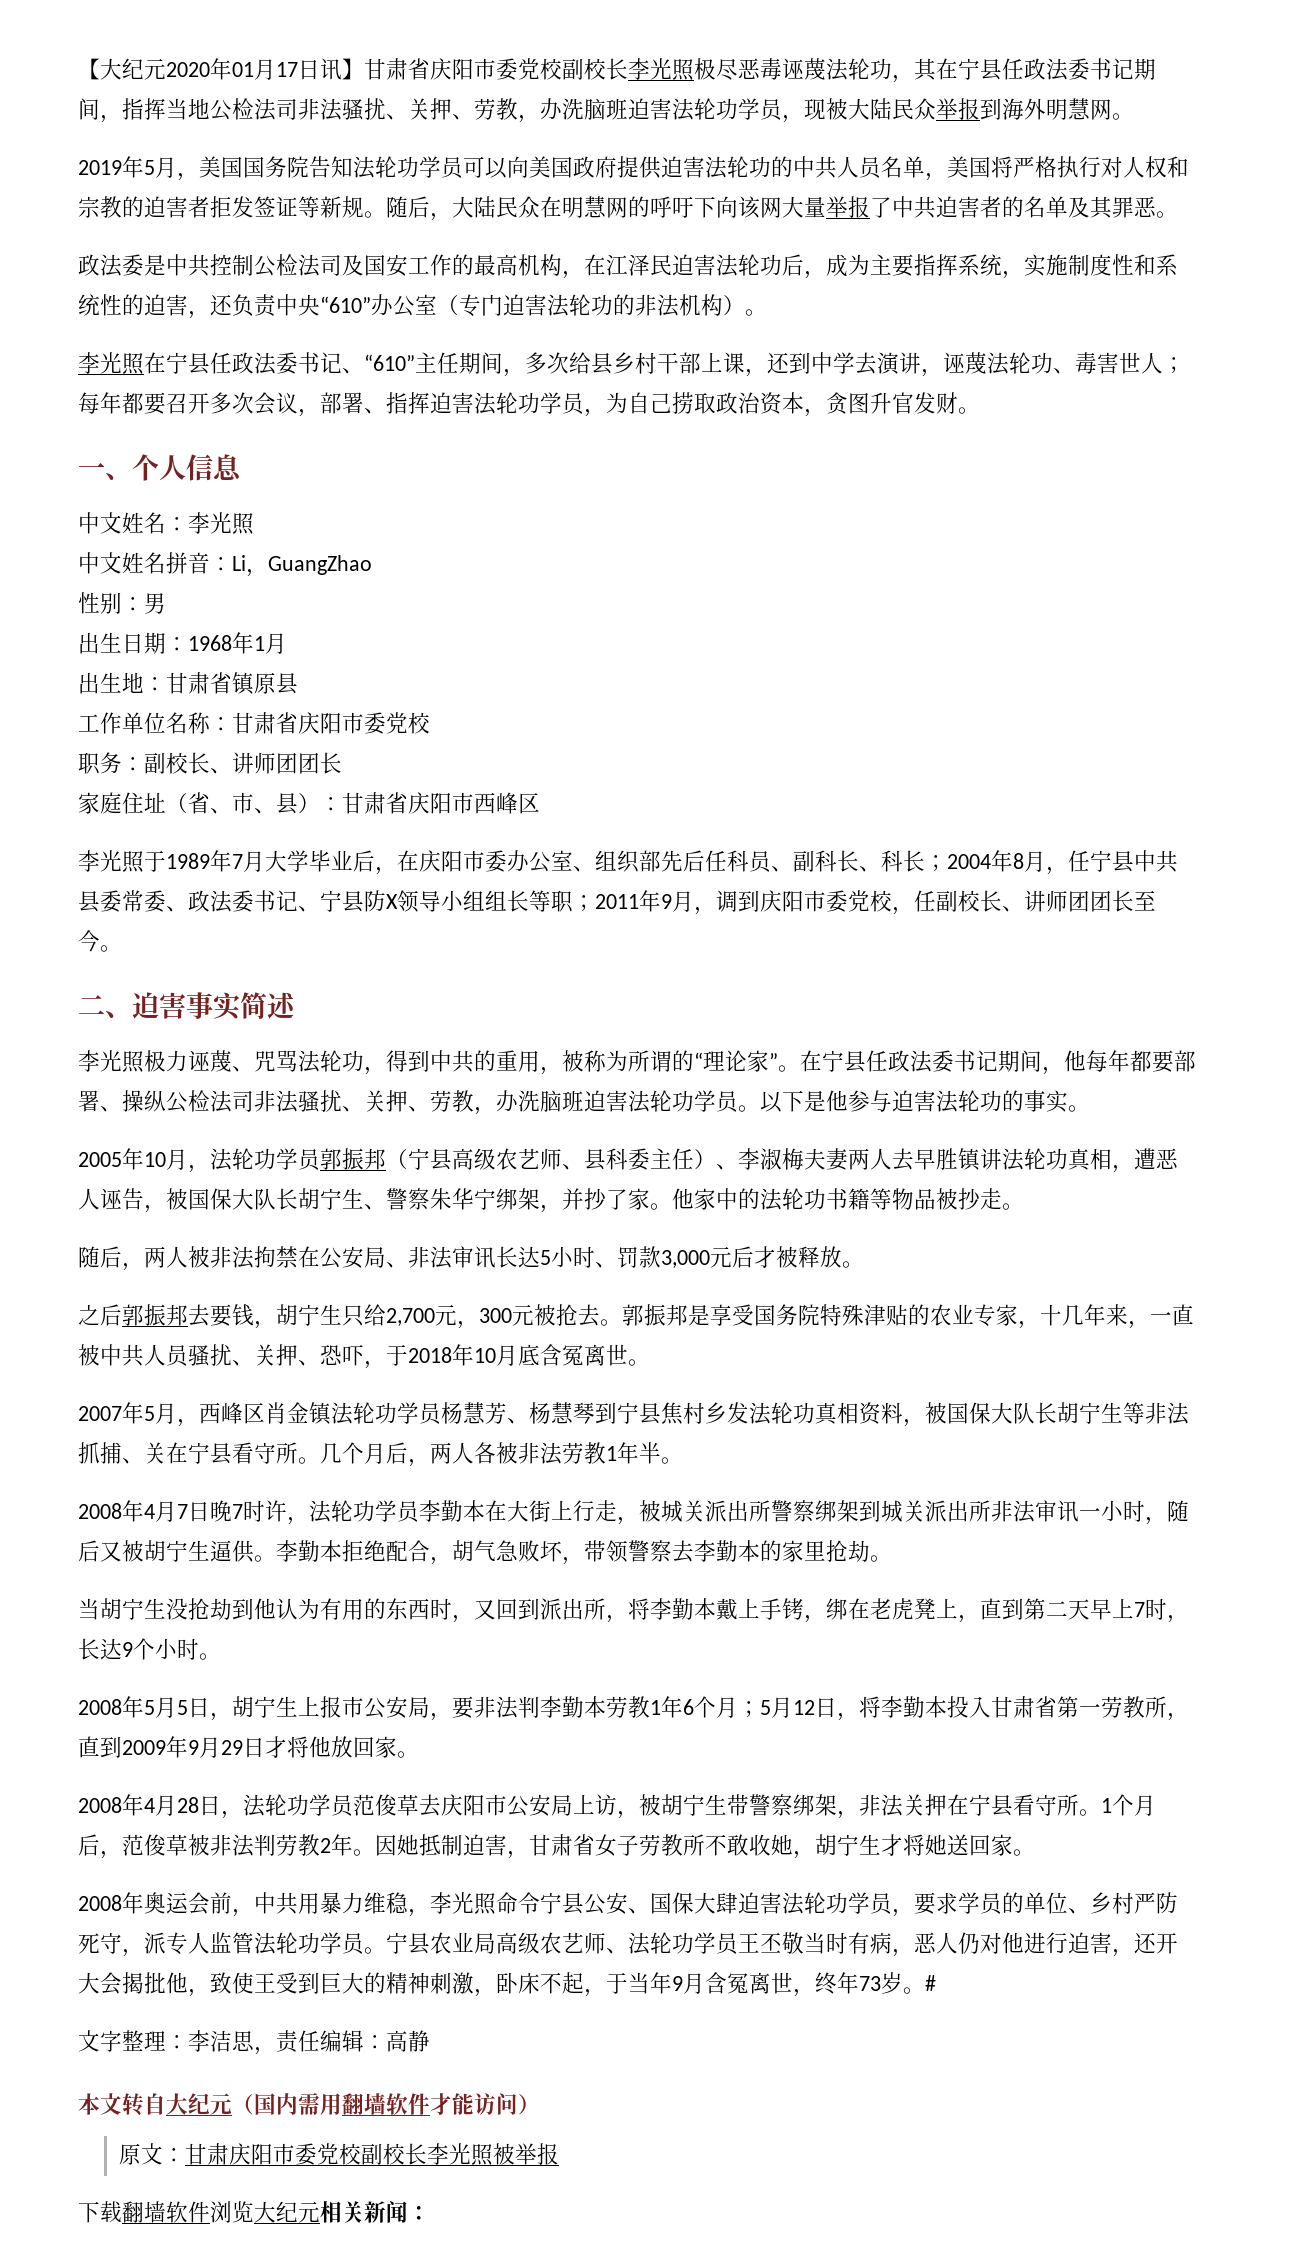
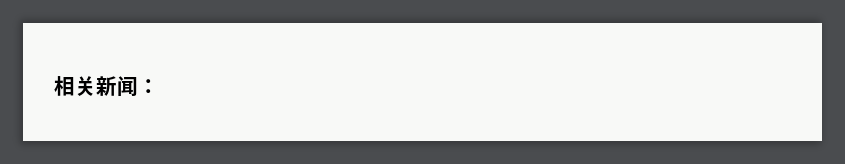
[78,58,1156,83] [78,98,1134,123] [78,156,1189,181] [78,196,1178,221] [78,254,1178,279] [78,294,767,319] [78,352,1185,377] [78,392,980,417] [78,454,242,481] [78,512,254,535] [78,552,372,577] [78,592,166,614] [78,632,287,654] [78,672,298,695] [78,712,430,735] [78,752,342,775] [78,792,540,815] [78,850,1178,875] [78,890,1156,915] [78,930,122,952] [78,992,296,1020] [78,1050,1196,1075] [78,1090,1090,1115] [78,1148,1178,1173] [78,1188,1024,1213] [78,1246,864,1271] [78,1304,1194,1329] [78,1344,650,1369] [78,1402,1189,1427] [78,1442,683,1467] [78,1500,1189,1525] [78,1540,892,1565] [78,1598,1189,1623] [78,1638,221,1660] [78,1696,1189,1721] [78,1736,419,1758] [78,1794,1156,1819] [78,1834,1035,1859] [78,1892,1178,1917] [78,1932,1178,1957] [78,1972,936,1997] [78,2030,430,2055] [78,2092,540,2116] [119,2143,560,2166] [78,2201,320,2223] 【大纪元2020年01月17日讯】甘肃省庆阳市委党校副校长李光照极尽恶毒诬蔑法轮功，其在宁县任政法委书记期间，指挥当地公检法司非法骚扰、关押、劳教，办洗脑班迫害法轮功学员，现被大陆民众举报到海外明慧网。 // 2019年5月，美国国务院告知法轮功学员可以向美国政府提供迫害法轮功的中共人员名单，美国将严格执行对人权和宗教的迫害者拒发签证等新规。随后，大陆民众在明慧网的呼吁下向该网大量举报了中共迫害者的名单及其罪恶。 // 政法委是中共控制公检法司及国安工作的最高机构，在江泽民迫害法轮功后，成为主要指挥系统，实施制度性和系统性的迫害，还负责中央“610”办公室（专门迫害法轮功的非法机构）。 // 李光照在宁县任政法委书记、“610”主任期间，多次给县乡村干部上课，还到中学去演讲，诬蔑法轮功、毒害世人；每年都要召开多次会议，部署、指挥迫害法轮功学员，为自己捞取政治资本，贪图升官发财。 // 一、个人信息 // 中文姓名：李光照 // 中文姓名拼音：Li，GuangZhao // 性别：男 // 出生日期：1968年1月 // 出生地：甘肃省镇原县 // 工作单位名称：甘肃省庆阳市委党校 // 职务：副校长、讲师团团长 // 家庭住址（省、市、县）：甘肃省庆阳市西峰区 // 李光照于1989年7月大学毕业后，在庆阳市委办公室、组织部先后任科员、副科长、科长；2004年8月，任宁县中共县委常委、政法委书记、宁县防X领导小组组长等职；2011年9月，调到庆阳市委党校，任副校长、讲师团团长至今。 // 二、迫害事实简述 // 李光照极力诬蔑、咒骂法轮功，得到中共的重用，被称为所谓的“理论家”。在宁县任政法委书记期间，他每年都要部署、操纵公检法司非法骚扰、关押、劳教，办洗脑班迫害法轮功学员。以下是他参与迫害法轮功的事实。 // 2005年10月，法轮功学员郭振邦（宁县高级农艺师、县科委主任）、李淑梅夫妻两人去早胜镇讲法轮功真相，遭恶人诬告，被国保大队长胡宁生、警察朱华宁绑架，并抄了家。他家中的法轮功书籍等物品被抄走。 // 随后，两人被非法拘禁在公安局、非法审讯长达5小时、罚款3,000元后才被释放。 // 之后郭振邦去要钱，胡宁生只给2,700元，300元被抢去。郭振邦是享受国务院特殊津贴的农业专家，十几年来，一直被中共人员骚扰、关押、恐吓，于2018年10月底含冤离世。 // 2007年5月，西峰区肖金镇法轮功学员杨慧芳、杨慧琴到宁县焦村乡发法轮功真相资料，被国保大队长胡宁生等非法抓捕、关在宁县看守所。几个月后，两人各被非法劳教1年半。 // 2008年4月7日晚7时许，法轮功学员李勤本在大街上行走，被城关派出所警察绑架到城关派出所非法审讯一小时，随后又被胡宁生逼供。李勤本拒绝配合，胡气急败坏，带领警察去李勤本的家里抢劫。 // 当胡宁生没抢劫到他认为有用的东西时，又回到派出所，将李勤本戴上手铐，绑在老虎凳上，直到第二天早上7时，长达9个小时。 // 2008年5月5日，胡宁生上报市公安局，要非法判李勤本劳教1年6个月；5月12日，将李勤本投入甘肃省第一劳教所，直到2009年9月29日才将他放回家。 // 2008年4月28日，法轮功学员范俊草去庆阳市公安局上访，被胡宁生带警察绑架，非法关押在宁县看守所。1个月后，范俊草被非法判劳教2年。因她抵制迫害，甘肃省女子劳教所不敢收她，胡宁生才将她送回家。 // 2008年奥运会前，中共用暴力维稳，李光照命令宁县公安、国保大肆迫害法轮功学员，要求学员的单位、乡村严防死守，派专人监管法轮功学员。宁县农业局高级农艺师、法轮功学员王丕敬当时有病，恶人仍对他进行迫害，还开大会揭批他，致使王受到巨大的精神刺激，卧床不起，于当年9月含冤离世，终年73岁。# // 文字整理：李洁思，责任编辑：高静 // 本文转自大纪元（国内需用翻墙软件才能访问） // 原文：甘肃庆阳市委党校副校长李光照被举报 // 下载翻墙软件浏览大纪元 -> (54, 86) none

